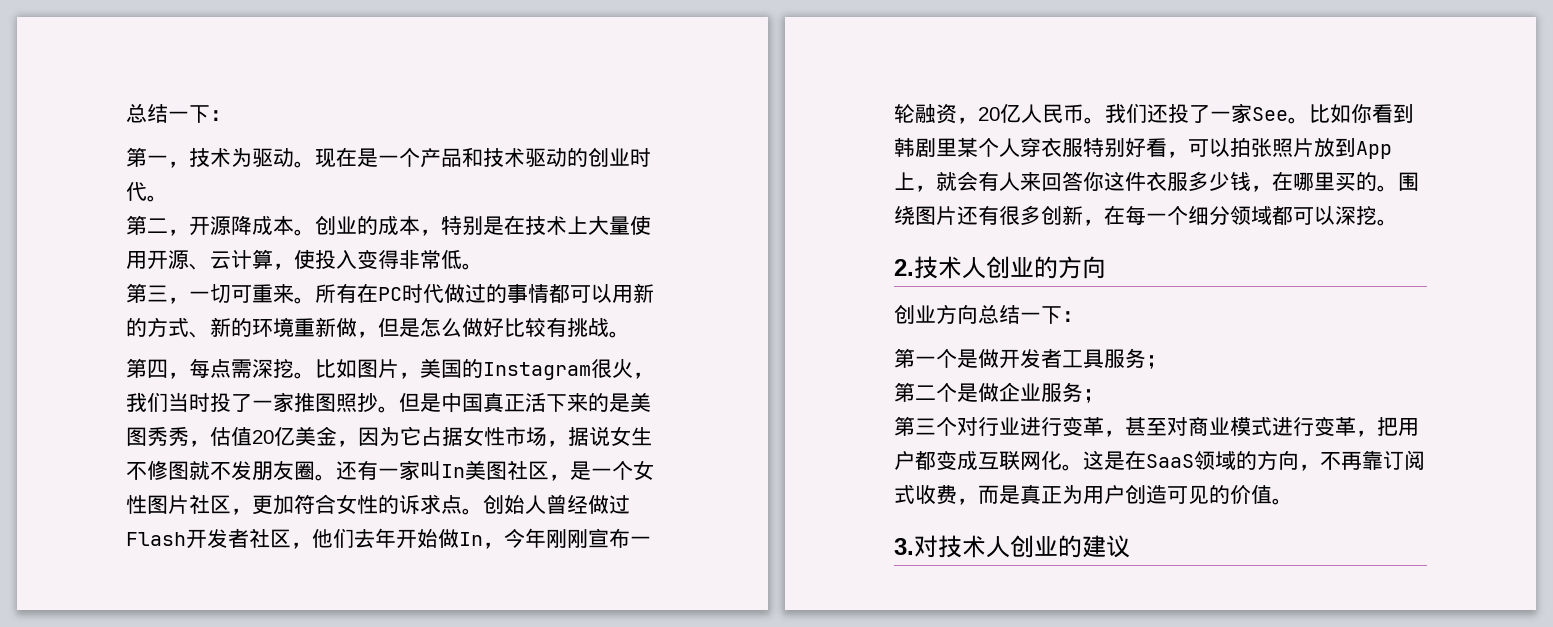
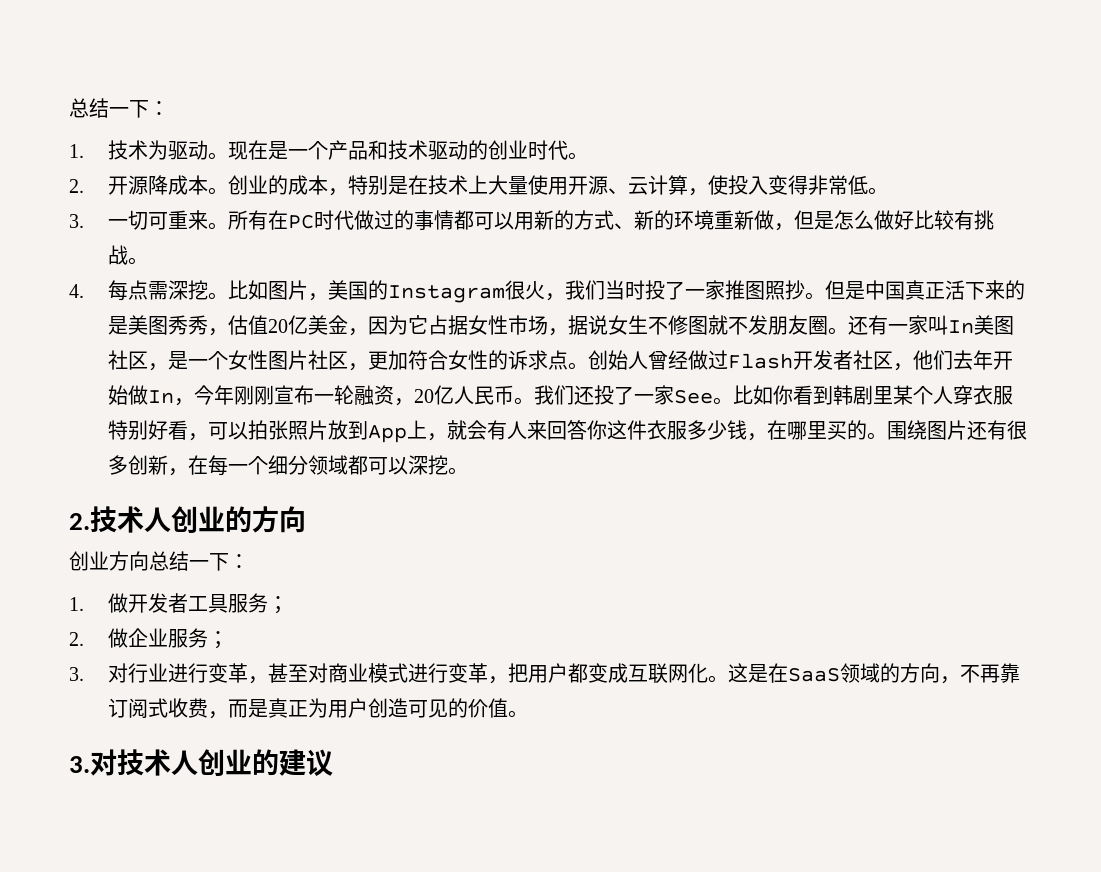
[126,103,231,123] [126,147,189,168] 总结一下： // 第一， -> [69,98,169,118] [69,144,84,158] 总结一下： // 1.
[126,215,189,236] 第二， -> [69,179,84,193] 2.
[126,283,189,304] 第三， -> [69,214,84,228] 3.
[126,358,189,379] 第四， -> [69,284,84,298] 4.
[894,348,978,368] 第一个是 -> [69,597,84,611] 1.
[894,382,978,402] 第二个是 -> [69,632,84,646] 2.
[894,416,957,436] 第三个 -> [69,667,84,681] 3.

